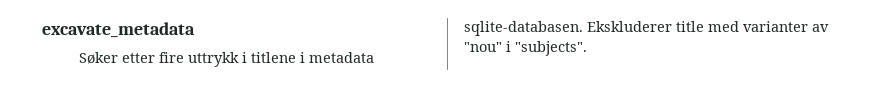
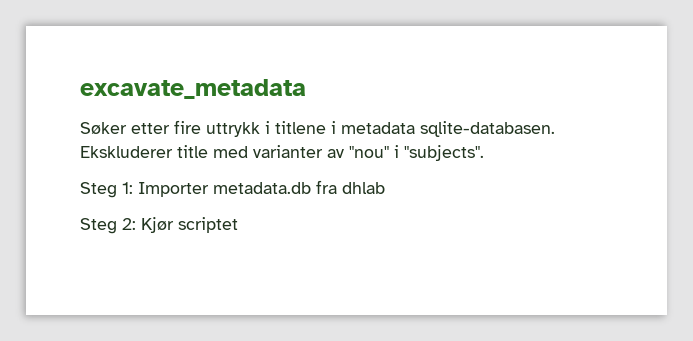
(587, 48) none -> [80,180,385,198] [80,217,238,234] // Steg 1: Importer metadata.db fra dhlab // Steg 2: Kjør scriptet

